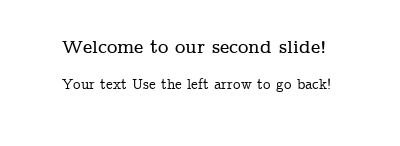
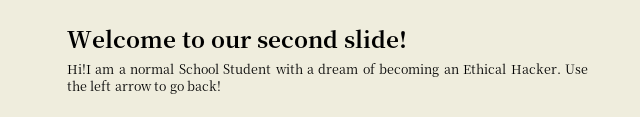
[62,79,127,89] Your text -> [67,63,561,77] Hi!I am a normal School Student with a dream of becoming an Ethical Hacker.

